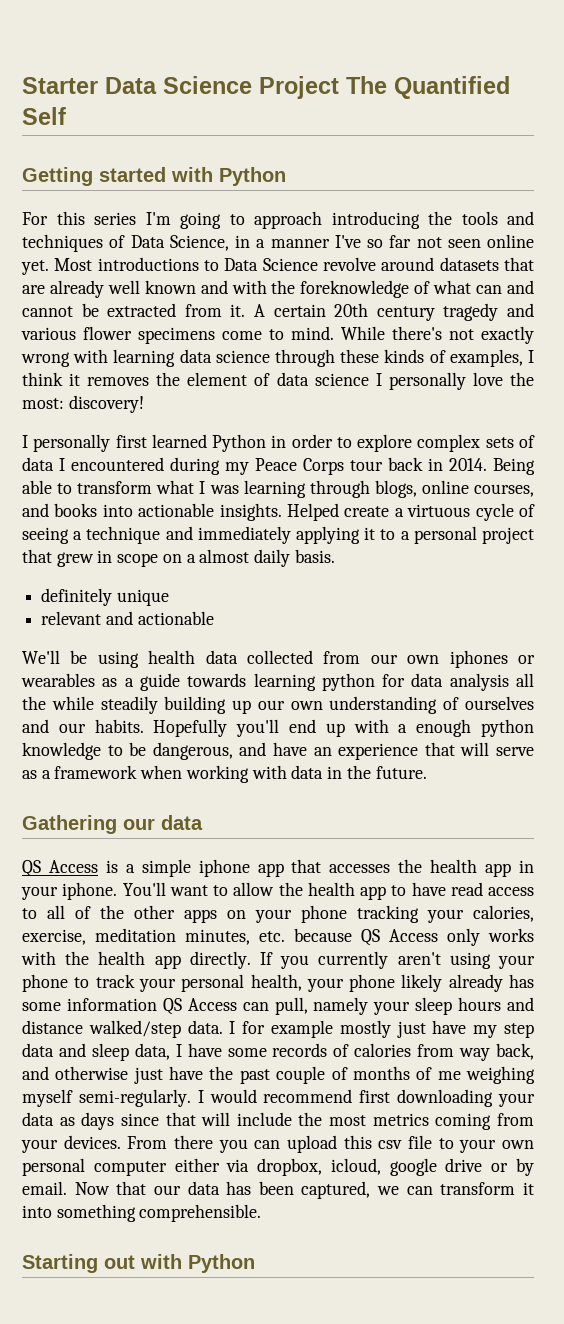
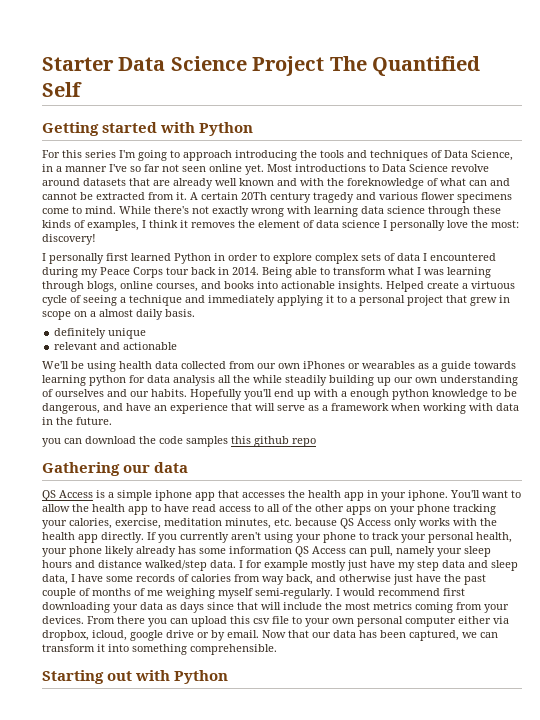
[334,303,369,317] 20th -> [241,192,267,200] 20Th
[449,650,508,668] iphones -> [303,361,345,369] iPhones
(427, 772) none -> [42,436,316,447] // you can download the code samples this github repo

